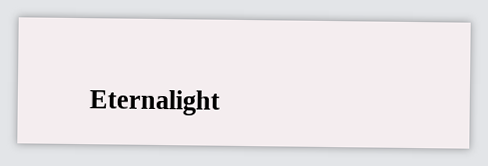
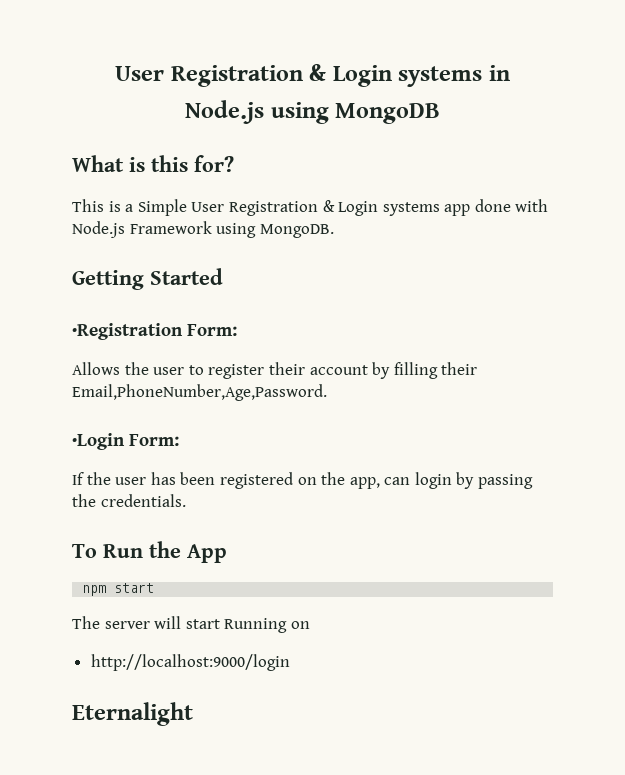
(89, 102) none -> [115,64,510,87] [185,100,440,124] [72,155,234,172] [72,199,549,216] [72,221,334,238] [72,268,223,290] [72,323,238,340] [72,362,478,379] [72,384,327,401] [72,433,180,450] [72,472,534,489] [72,494,186,507] [72,541,227,563] [82,583,155,596] [72,616,310,633] [90,654,290,671] User Registration & Login systems in // Node.js using MongoDB // What is this for? // This is a Simple User Registration & Login systems app done with Node.js Framework using MongoDB. // Getting Started // •Registration Form: // Allows the user to register their account by filling their Email,PhoneNumber,Age,Password. // •Login Form: // If the user has been registered on the app, can login by passing the credentials. // To Run the App // npm start // The server will start Running on // http://localhost:9000/login //

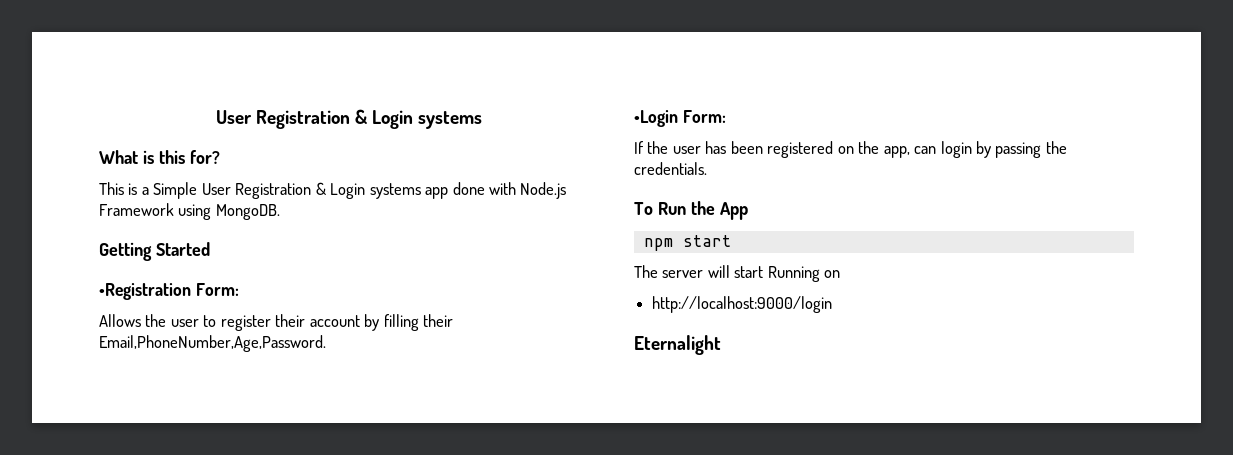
[115,64,510,87] [185,100,440,124] User Registration & Login systems in // Node.js using MongoDB -> [215,109,483,129] User Registration & Login systems

